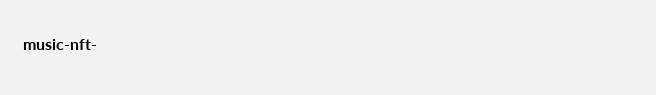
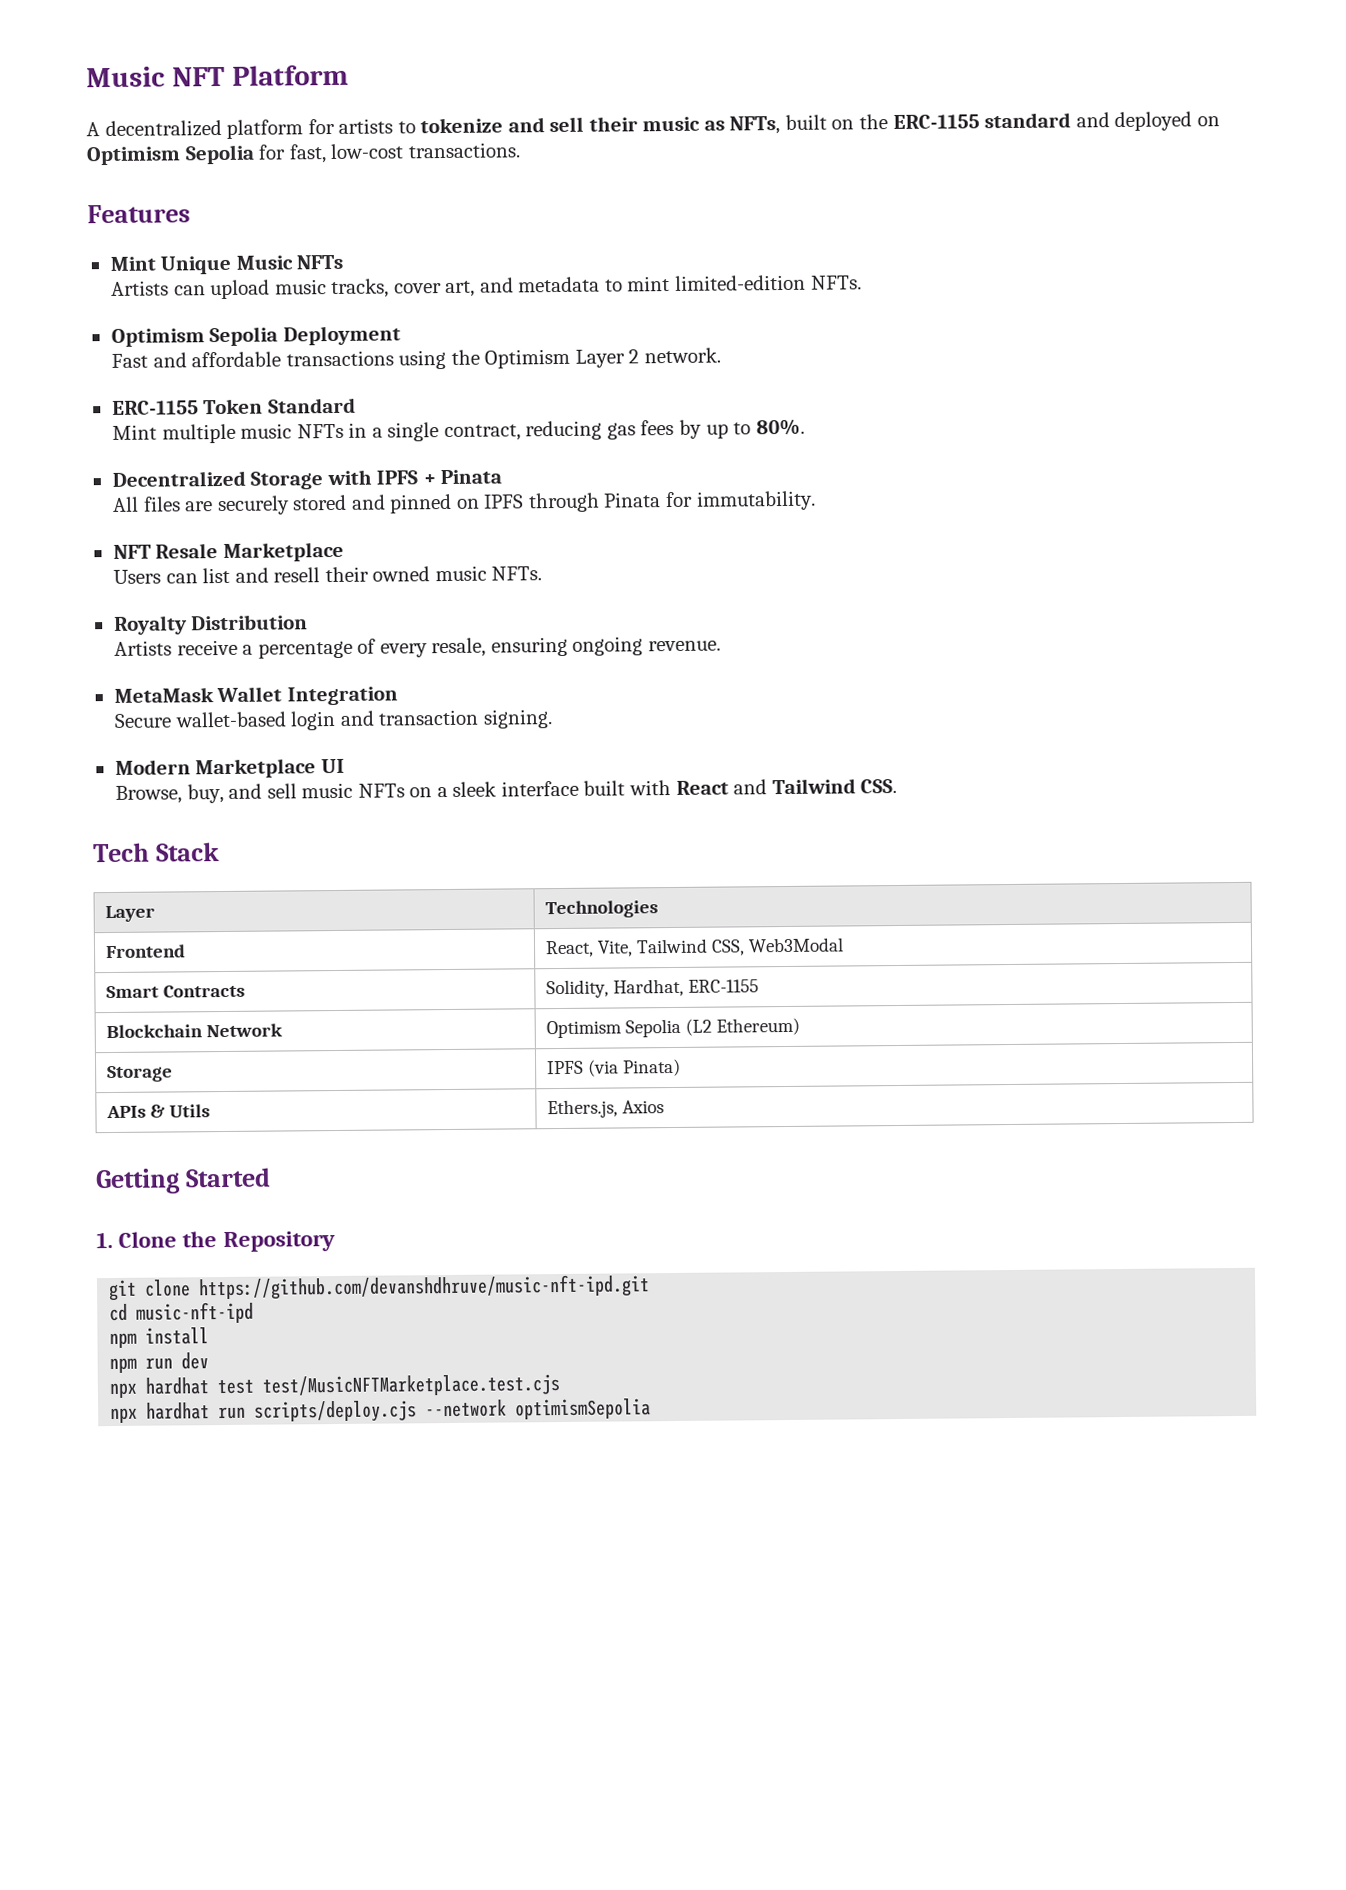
[23,39,97,50] music-nft- -> [86,64,349,88] [86,111,1220,139] [86,142,520,166] [87,204,191,224] [109,254,344,275] [111,274,862,300] [110,325,401,347] [111,347,721,370] [111,397,356,415] [112,418,805,444] [111,469,503,490] [112,490,816,516] [112,541,344,562] [113,565,543,584] [113,614,309,635] [114,636,721,659] [113,686,398,706] [114,709,553,731] [114,758,345,779] [115,778,898,804] [93,842,220,863] [105,905,156,923] [545,900,659,919] [105,944,187,959] [545,937,845,958] [106,984,246,999] [546,978,760,999] [106,1023,284,1039] [546,1017,801,1039] [107,1065,174,1083] [547,1058,682,1077] [106,1104,211,1119] [547,1099,665,1119] [95,1167,271,1195] [96,1231,335,1253] [108,1274,651,1302] [109,1301,255,1324] [109,1327,210,1349] [109,1352,210,1374] [109,1374,561,1399] [110,1398,652,1424] Music NFT Platform // A decentralized platform for artists to tokenize and sell their music as NFTs, built on the ERC-1155 standard and deployed on Optimism Sepolia for fast, low-cost transactions. // Features // Mint Unique Music NFTs // Artists can upload music tracks, cover art, and metadata to mint limited-edition NFTs. // Optimism Sepolia Deployment // Fast and affordable transactions using the Optimism Layer 2 network. // ERC-1155 Token Standard // Mint multiple music NFTs in a single contract, reducing gas fees by up to 80%. // Decentralized Storage with IPFS + Pinata // All files are securely stored and pinned on IPFS through Pinata for immutability. // NFT Resale Marketplace // Users can list and resell their owned music NFTs. // Royalty Distribution // Artists receive a percentage of every resale, ensuring ongoing revenue. // MetaMask Wallet Integration // Secure wallet-based login and transaction signing. // Modern Marketplace UI // Browse, buy, and sell music NFTs on a sleek interface built with React and Tailwind CSS. // Tech Stack // Layer | Technologies // Frontend | React, Vite, Tailwind CSS, Web3Modal // Smart Contracts | Solidity, Hardhat, ERC-1155 // Blockchain Network | Optimism Sepolia (L2 Ethereum) // Storage | IPFS (via Pinata) // APIs & Utils | Ethers.js, Axios // Getting Started // 1. Clone the Repository // git clone https://github.com/devanshdhruve/music-nft-ipd.git // cd music-nft-ipd // npm install // npm run dev // npx hardhat test test/MusicNFTMarketplace.test.cjs // npx hardhat run scripts/deploy.cjs --network optimismSepolia

